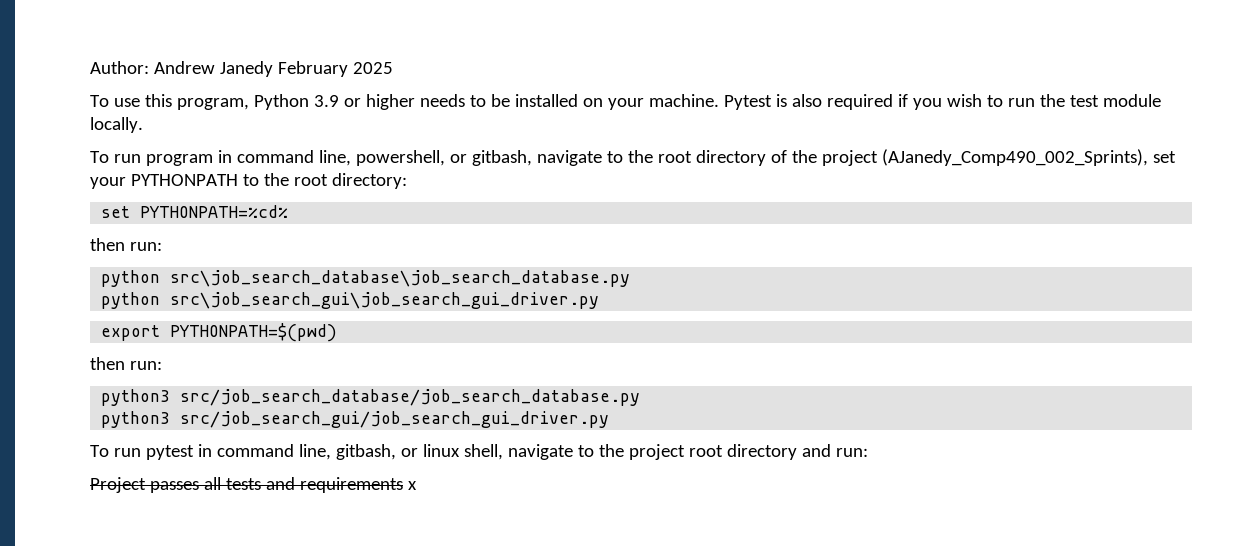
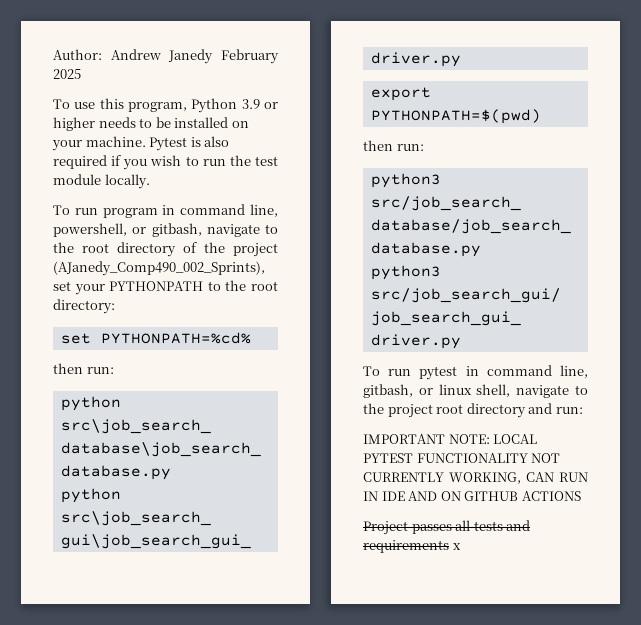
(868, 452) none -> [363,434,538,444] [363,453,561,463] [363,472,588,484] [363,491,581,501] // IMPORTANT NOTE: LOCAL PYTEST FUNCTIONALITY NOT CURRENTLY WORKING, CAN RUN IN IDE AND ON GITHUB ACTIONS

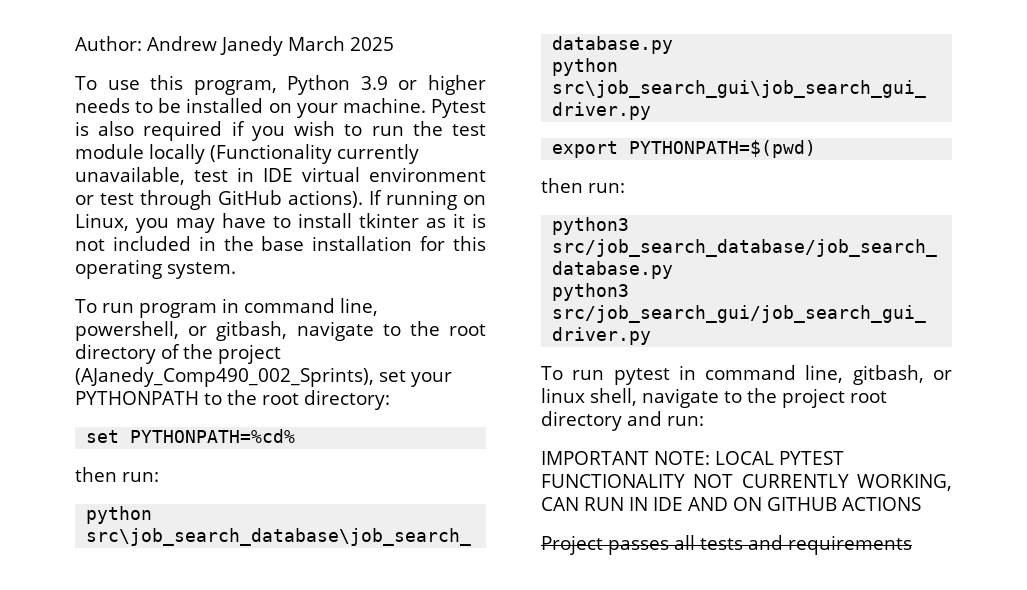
[220,49,279,64] February -> [288,36,345,51] March
[104,174,150,189] locally. -> [149,144,419,164] [75,167,486,185] [75,190,486,210] [75,213,486,233] [75,236,486,251] [75,259,236,279] locally (Functionality currently unavailable, test in IDE virtual environment or test through GitHub actions). If running on Linux, you may have to install tkinter as it is not included in the base installation for this operating system.
[452,543,461,550] x -> (912, 545) none

